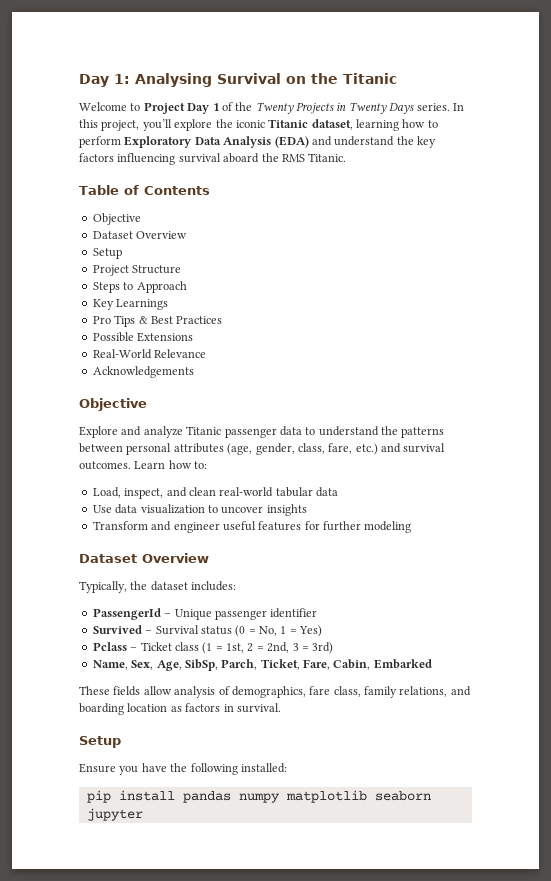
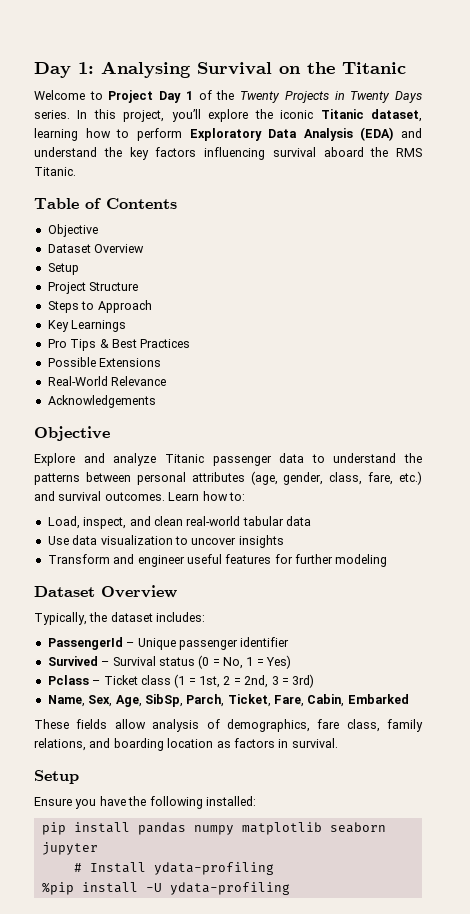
(143, 814) none -> [73,862,274,875] [41,882,290,895] // # Install ydata-profiling // %pip install -U ydata-profiling

